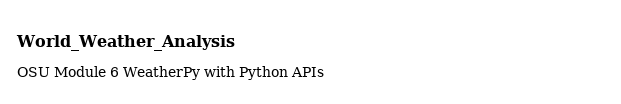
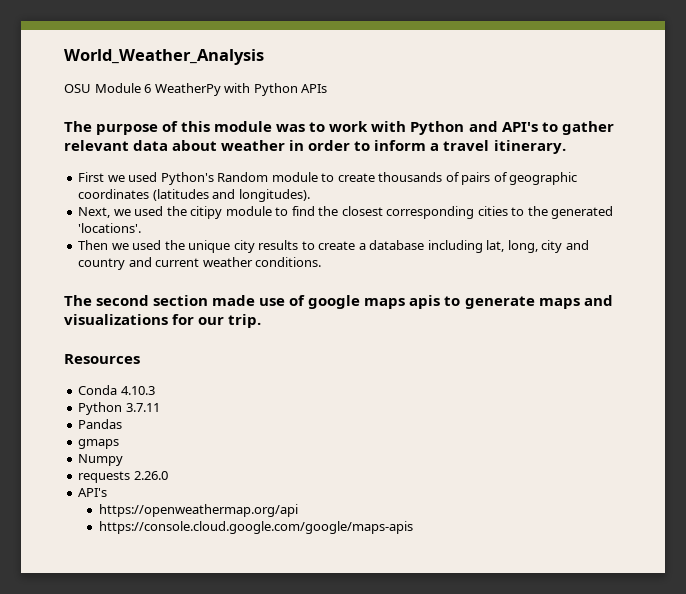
(324, 72) none -> [64,121,614,135] [64,140,566,154] [78,172,578,185] [78,189,310,202] [78,206,614,219] [78,223,142,233] [78,240,589,253] [78,257,322,270] [64,295,613,309] [64,314,262,328] [64,354,140,364] [78,385,155,395] [78,402,160,415] [78,419,123,429] [78,439,120,449] [78,454,124,466] [78,471,168,483] [78,488,108,497] [98,504,298,517] [98,521,413,534] // The purpose of this module was to work with Python and API's to gather relevant data about weather in order to inform a travel itinerary. // First we used Python's Random module to create thousands of pairs of geographic coordinates (latitudes and longitudes). // Next, we used the citipy module to find the closest corresponding cities to the generated 'locations'. // Then we used the unique city results to create a database including lat, long, city and country and current weather conditions. // The second section made use of google maps apis to generate maps and visualizations for our trip. // Resources // Conda 4.10.3 // Python 3.7.11 // Pandas // gmaps // Numpy // requests 2.26.0 // API's // https://openweathermap.org/api // https://console.cloud.google.com/google/maps-apis

